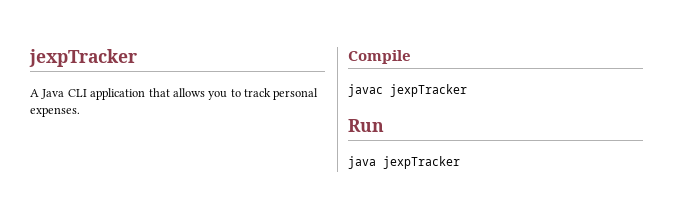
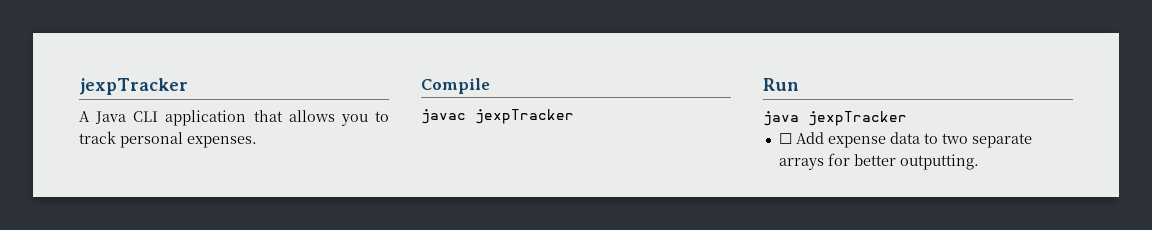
(460, 162) none -> [778,132,1032,148] [778,153,979,170] // ☐ Add expense data to two separate arrays for better outputting.

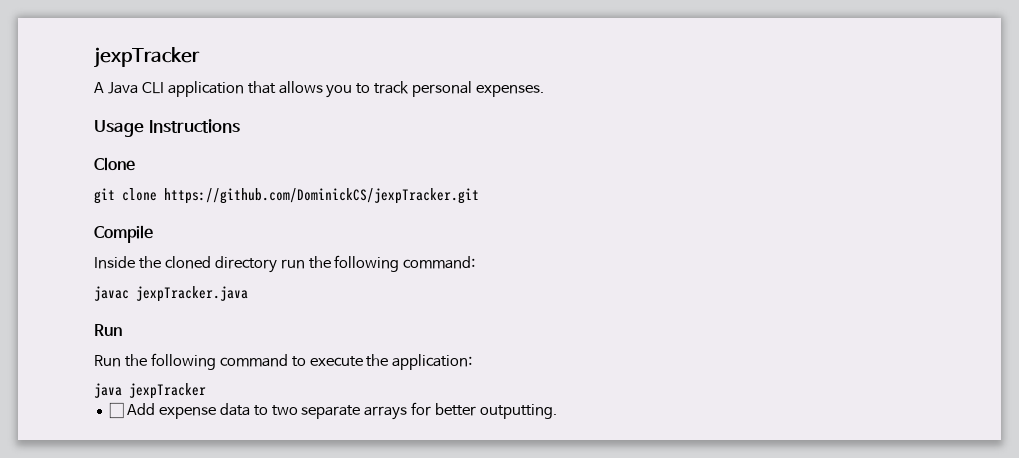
[421,78,490,94] Compile -> [94,119,240,137] [94,157,135,171] [94,188,479,204] [94,225,153,243] [94,255,476,273] Usage Instructions // Clone // git clone https://github.com/DominickCS/jexpTracker.git // Compile // Inside the cloned directory run the following command:
[475,109,574,124] [763,78,799,91] jexpTracker // Run -> [136,286,248,302] [94,324,122,336] [94,353,473,370] jexpTracker.java // Run // Run the following command to execute the application:

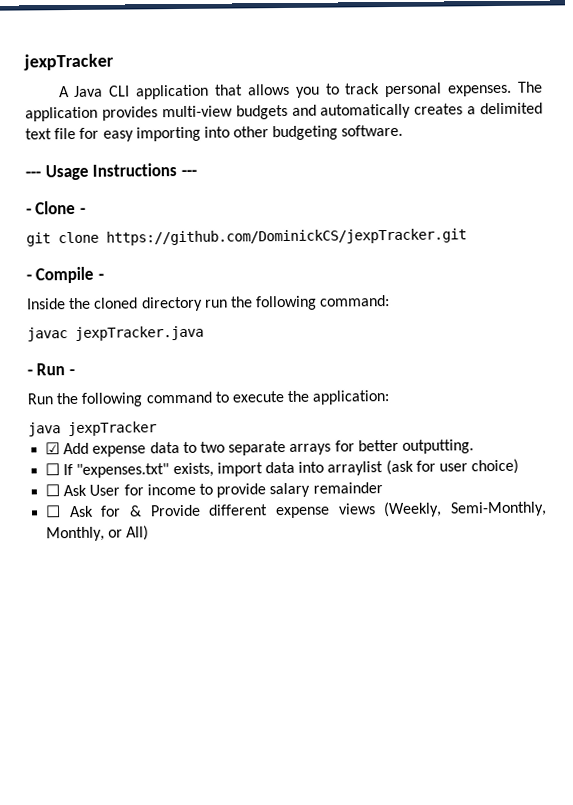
(545, 91) // -> [517,81,543,93] [25,102,543,122] [25,124,404,142] [25,171,41,178] The application provides multi-view budgets and automatically creates a delimited text file for easy importing into other budgeting software. // ---
(240, 126) // -> [180,169,197,176] [26,208,32,215] --- // -
(135, 164) none -> [79,207,86,214] -
(479, 196) none -> [26,274,32,281] -
(153, 234) none -> [97,273,104,280] -
[94,324,122,336] Run -> [27,363,75,376] - Run -
[108,402,124,419] ☐ -> [45,442,61,455] ☑
(558, 411) none -> [45,458,520,478] [45,482,383,498] [45,501,547,519] [46,525,150,542] // ☐ If "expenses.txt" exists, import data into arraylist (ask for user choice) // ☐ Ask User for income to provide salary remainder // ☐ Ask for & Provide different expense views (Weekly, Semi-Monthly, Monthly, or All)

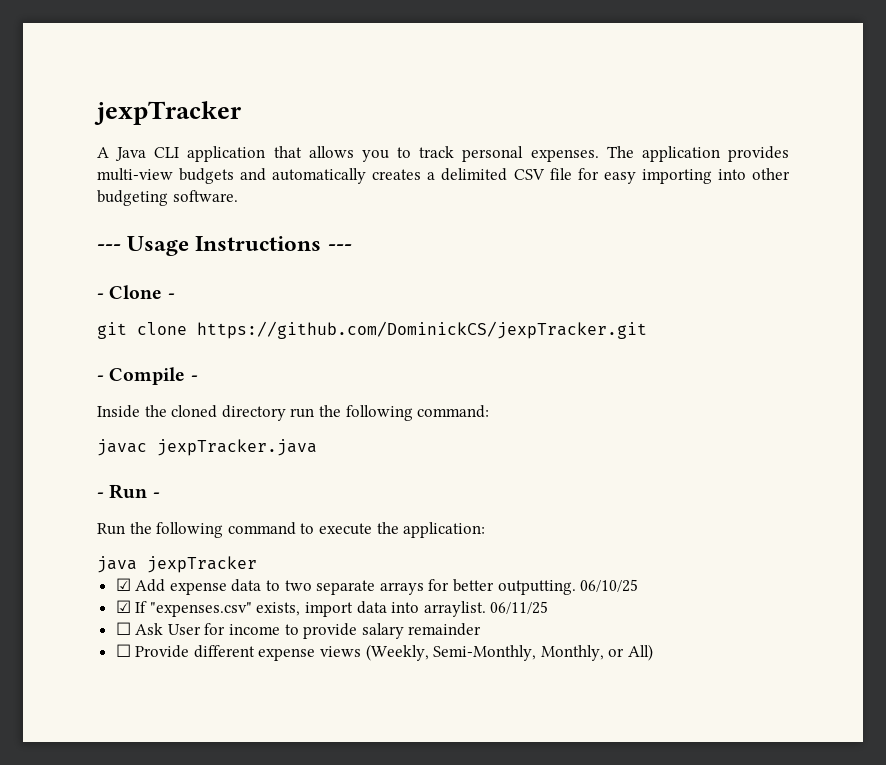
[25,128,52,140] text -> [513,169,545,180] CSV
[45,458,520,478] // ☐ If "expenses.txt" exists, import data into arraylist (ask for user choice) -> [580,579,639,592] [115,600,549,617] 06/10/25 // ☑ If "expenses.csv" exists, import data into arraylist. 06/11/25
[68,505,143,518] Ask for & -> (131, 650) none

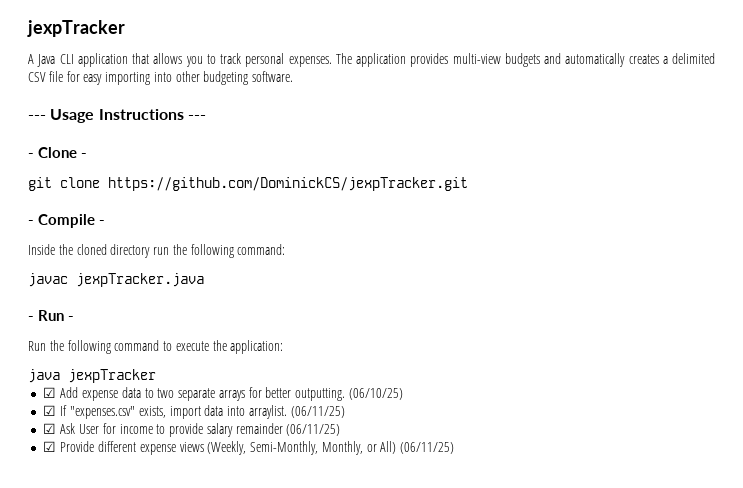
[580,579,639,592] 06/10/25 -> [348,388,403,400] (06/10/25)
[490,601,549,614] [115,622,131,635] 06/11/25 // ☐ -> [290,406,345,418] [43,423,57,434] (06/11/25) // ☑
[115,644,131,657] // ☐ -> [286,424,341,436] [43,441,57,452] (06/11/25) // ☑
(654, 652) none -> [400,442,455,454] (06/11/25)

